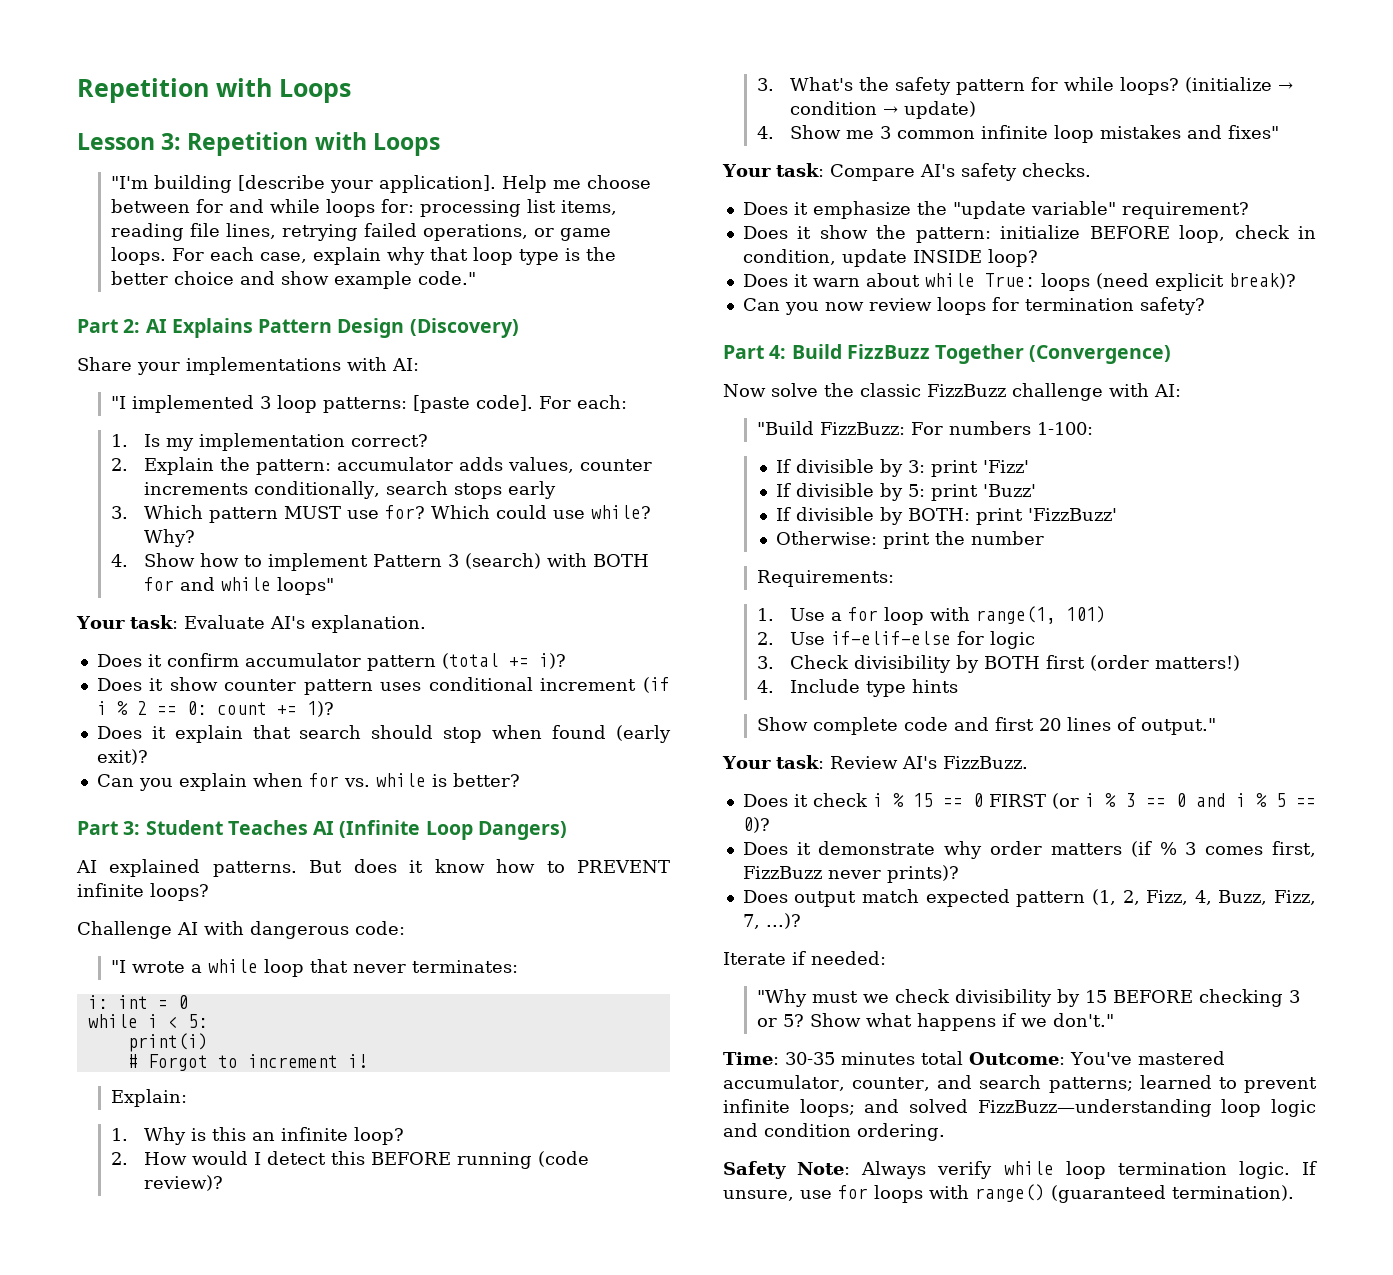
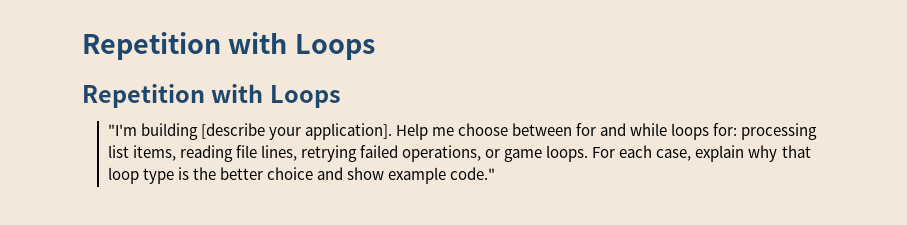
[77,78,351,103] [77,133,182,150] Repetition with Loops // Lesson 3: -> [82,32,375,60] Repetition with Loops //
[77,318,519,338] [77,357,419,375] [110,395,627,413] [110,433,429,451] [110,457,653,475] [144,481,557,499] [110,505,652,523] [144,529,196,547] [110,553,650,571] [144,577,335,595] [76,615,426,633] [96,653,566,671] [96,677,670,695] [96,701,334,717] [96,725,671,743] [96,749,148,765] [96,773,520,791] [77,820,567,840] [76,859,671,877] [77,883,209,901] [77,921,405,939] [110,959,518,977] [87,995,188,1009] [87,1014,208,1028] [127,1033,208,1052] [127,1054,368,1071] [110,1089,187,1107] [110,1127,405,1145] [110,1151,590,1169] [144,1175,224,1191] [756,77,1294,95] [790,101,977,119] [756,125,1280,143] [722,163,1091,181] [742,201,1249,219] [742,225,1317,243] [742,249,1038,267] [742,273,1296,291] [742,297,1205,315] [723,344,1172,364] [723,383,1181,401] [756,421,1093,435] [776,459,1030,477] [776,483,1037,501] [776,507,1118,525] [776,531,1045,549] [756,570,894,587] [756,606,1107,625] [756,631,1036,649] [756,655,1241,673] [756,679,959,697] [756,717,1216,735] [722,755,1028,769] [742,793,1316,809] [742,817,770,833] [742,841,1316,859] [742,865,959,883] [742,889,1316,907] [742,913,801,929] [723,951,886,965] [756,989,1300,1007] [756,1013,1114,1031] [723,1051,1225,1065] [723,1075,1317,1093] [723,1099,1316,1117] [723,1123,945,1141] [723,1161,1317,1179] [723,1184,1294,1203] // Part 2: AI Explains Pattern Design (Discovery) // Share your implementations with AI: // "I implemented 3 loop patterns: [paste code]. For each: // 1. Is my implementation correct? // 2. Explain the pattern: accumulator adds values, counter increments conditionally, search stops early // 3. Which pattern MUST use for? Which could use while? Why? // 4. Show how to implement Pattern 3 (search) with BOTH for and while loops" // Your task: Evaluate AI's explanation. // Does it confirm accumulator pattern (total += i)? // Does it show counter pattern uses conditional increment (if i % 2 == 0: count += 1)? // Does it explain that search should stop when found (early exit)? // Can you explain when for vs. while is better? // Part 3: Student Teaches AI (Infinite Loop Dangers) // AI explained patterns. But does it know how to PREVENT infinite loops? // Challenge AI with dangerous code: // "I wrote a while loop that never terminates: // i: int = 0 // while i < 5: // print(i) // # Forgot to increment i! // Explain: // 1. Why is this an infinite loop? // 2. How would I detect this BEFORE running (code review)? // 3. What's the safety pattern for while loops? (initialize → condition → update) // 4. Show me 3 common infinite loop mistakes and fixes" // Your task: Compare AI's safety checks. // Does it emphasize the "update variable" requirement? // Does it show the pattern: initialize BEFORE loop, check in condition, update INSIDE loop? // Does it warn about while True: loops (need explicit break)? // Can you now review loops for termination safety? // Part 4: Build FizzBuzz Together (Convergence) // Now solve the classic FizzBuzz challenge with AI: // "Build FizzBuzz: For numbers 1-100: // If divisible by 3: print 'Fizz' // If divisible by 5: print 'Buzz' // If divisible by BOTH: print 'FizzBuzz' // Otherwise: print the number // Requirements: // 1. Use a for loop with range(1, 101) // 2. Use if-elif-else for logic // 3. Check divisibility by BOTH first (order matters!) // 4. Include type hints // Show complete code and first 20 lines of output." // Your task: Review AI's FizzBuzz. // Does it check i % 15 == 0 FIRST (or i % 3 == 0 and i % 5 == 0)? // Does it demonstrate why order matters (if % 3 comes first, FizzBuzz never prints)? // Does output match expected pattern (1, 2, Fizz, 4, Buzz, Fizz, 7, ...)? // Iterate if needed: // "Why must we check divisibility by 15 BEFORE checking 3 or 5? Show what happens if we don't." // Time: 30-35 minutes total Outcome: You've mastered accumulator, counter, and search patterns; learned to prevent infinite loops; and solved FizzBuzz—understanding loop logic and condition ordering. // Safety Note: Always verify while loop termination logic. If unsure, use for loops with range() (guaranteed termination). -> (496, 173) none

